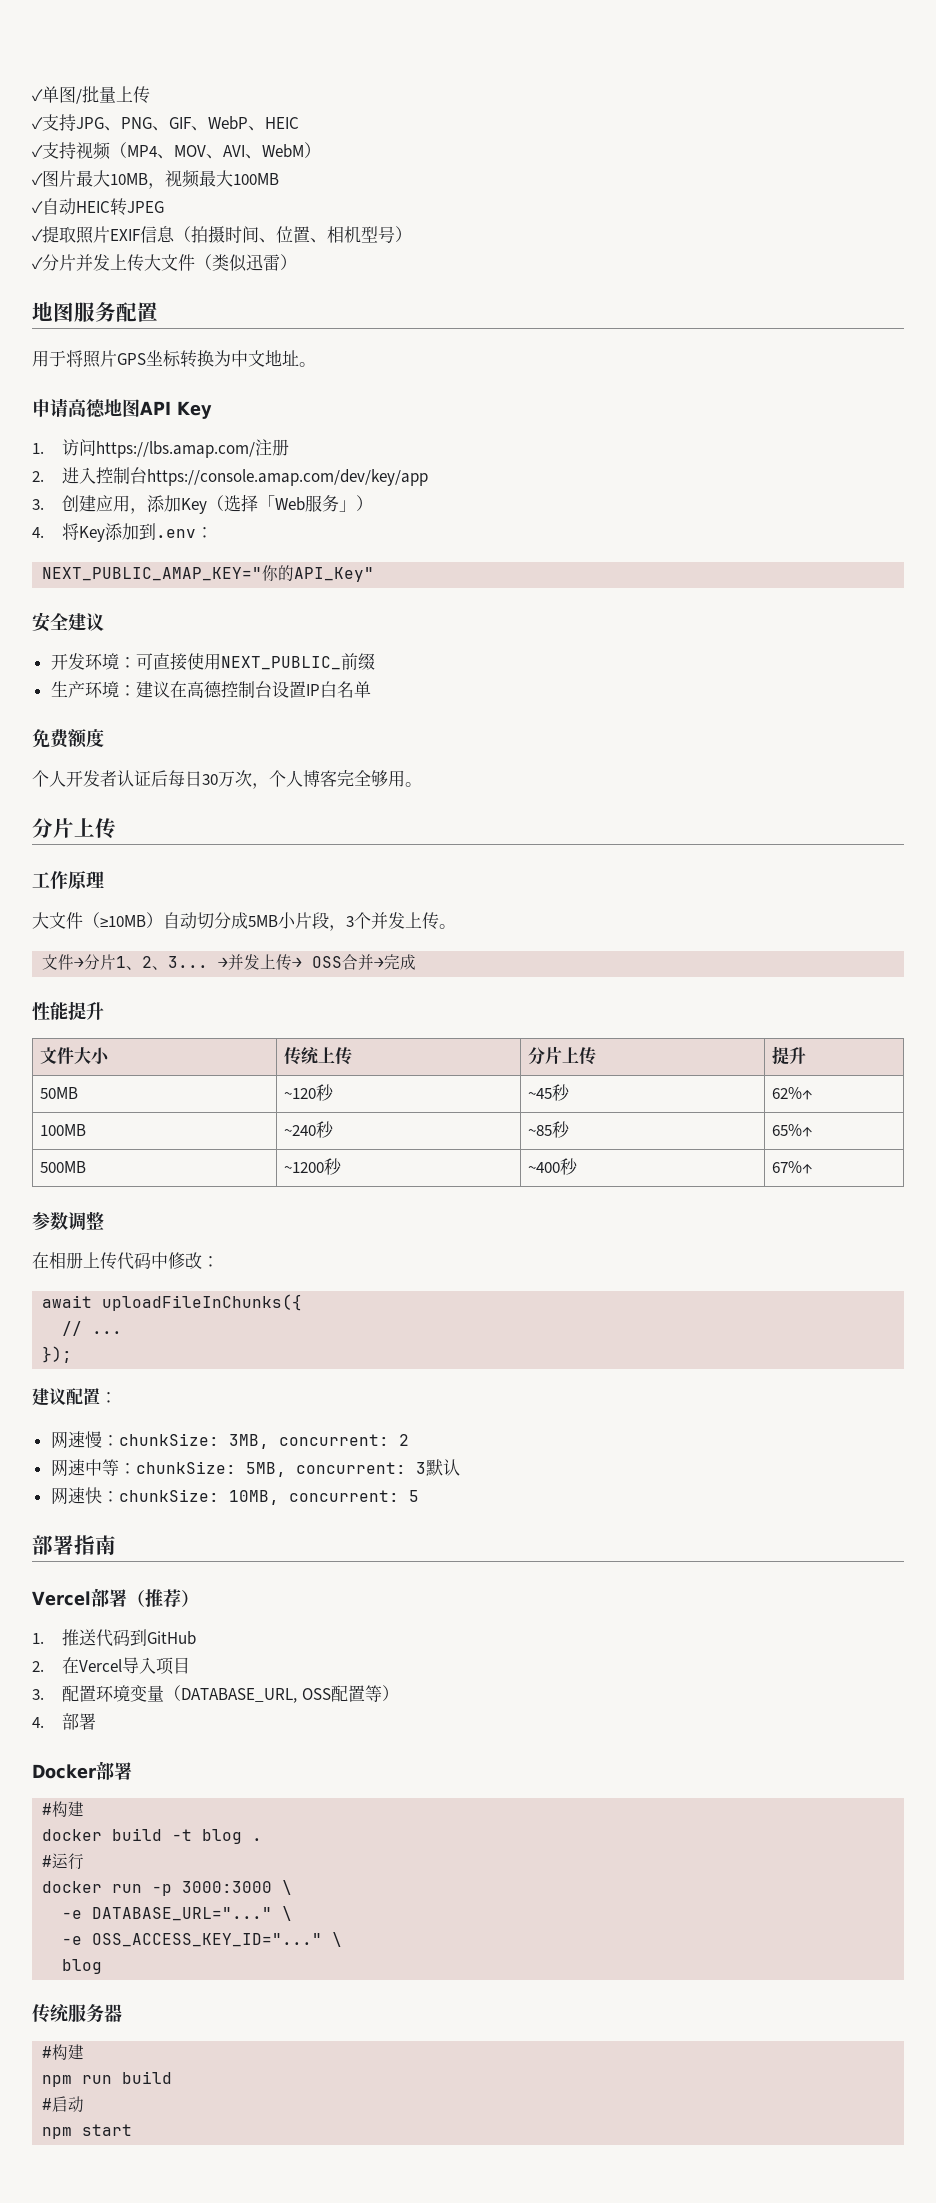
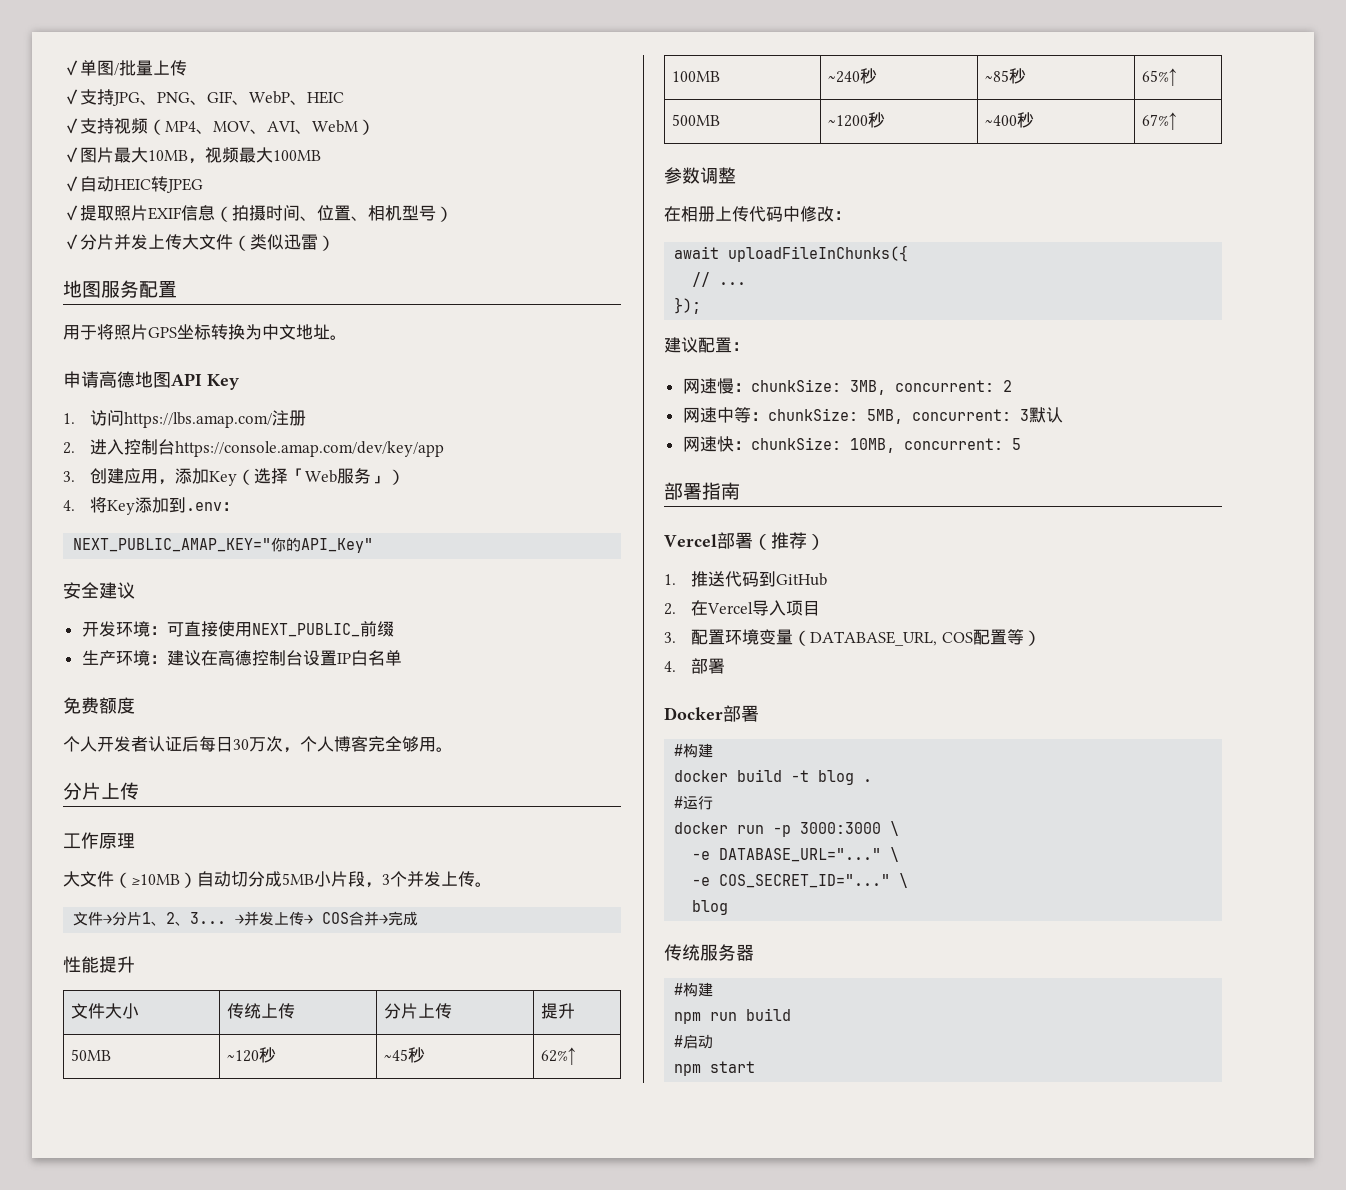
[312,956,343,968] OSS -> [322,912,350,924] COS
[301,1688,331,1700] OSS -> [941,632,973,643] COS
[92,1933,323,1947] OSS_ACCESS_KEY_ID="..." -> [719,874,891,888] COS_SECRET_ID="..."

